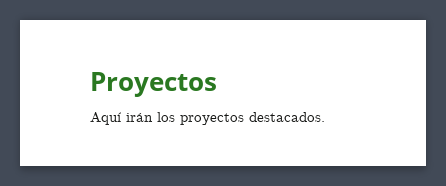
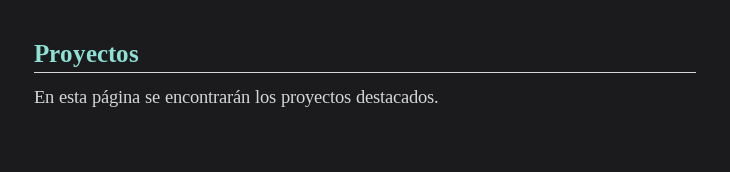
[90,112,153,125] Aquí irán -> [34,90,250,107] En esta página se encontrarán

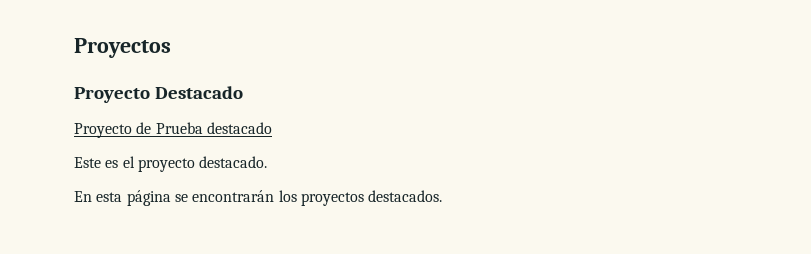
(139, 56) none -> [74,86,243,103] [74,122,272,138] [74,156,268,172] // Proyecto Destacado // Proyecto de Prueba destacado // Este es el proyecto destacado.

